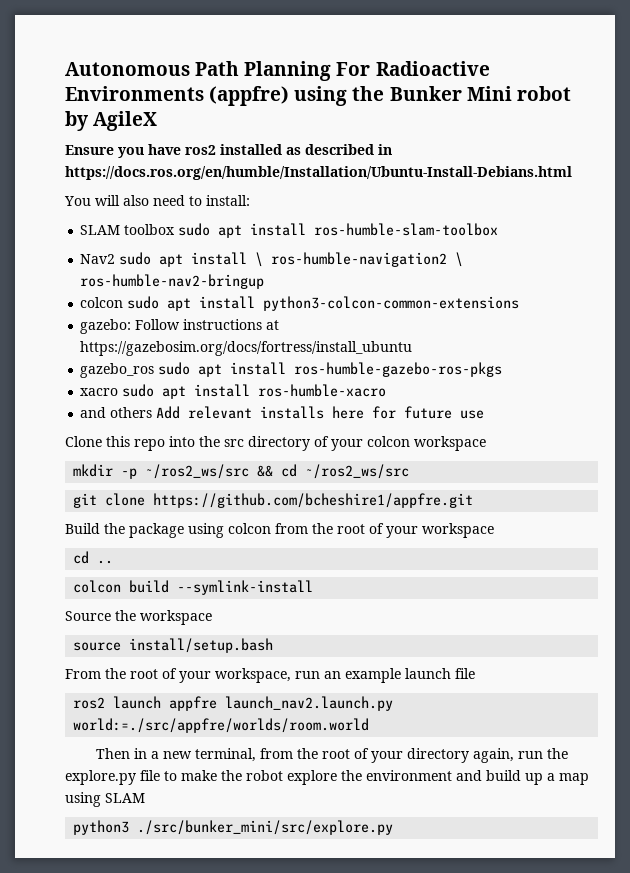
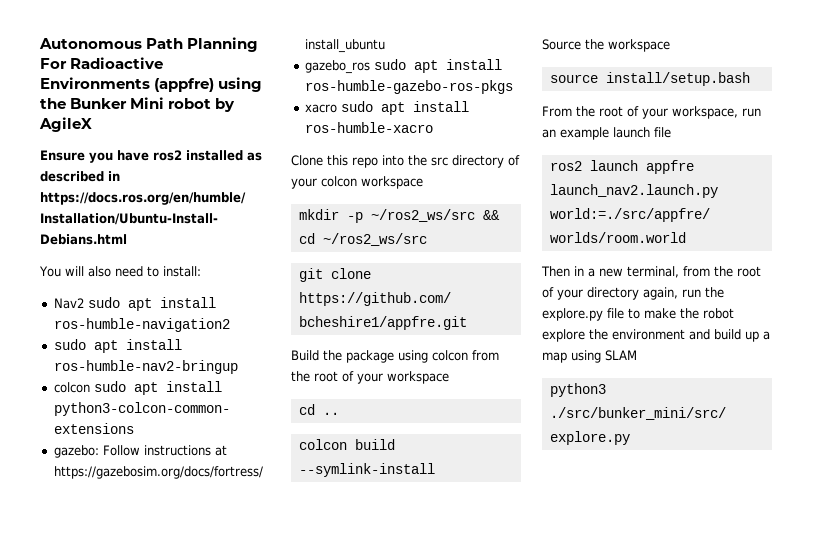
[80,223,499,238] // SLAM toolbox sudo apt install ros-humble-slam-toolbox -> (201, 271) none
[255,252,264,267] \ -> (216, 302) none
[455,252,464,267] \ -> [53,339,182,353] // sudo apt install
[80,406,485,419] // and others Add relevant installs here for future use -> (433, 127) none

